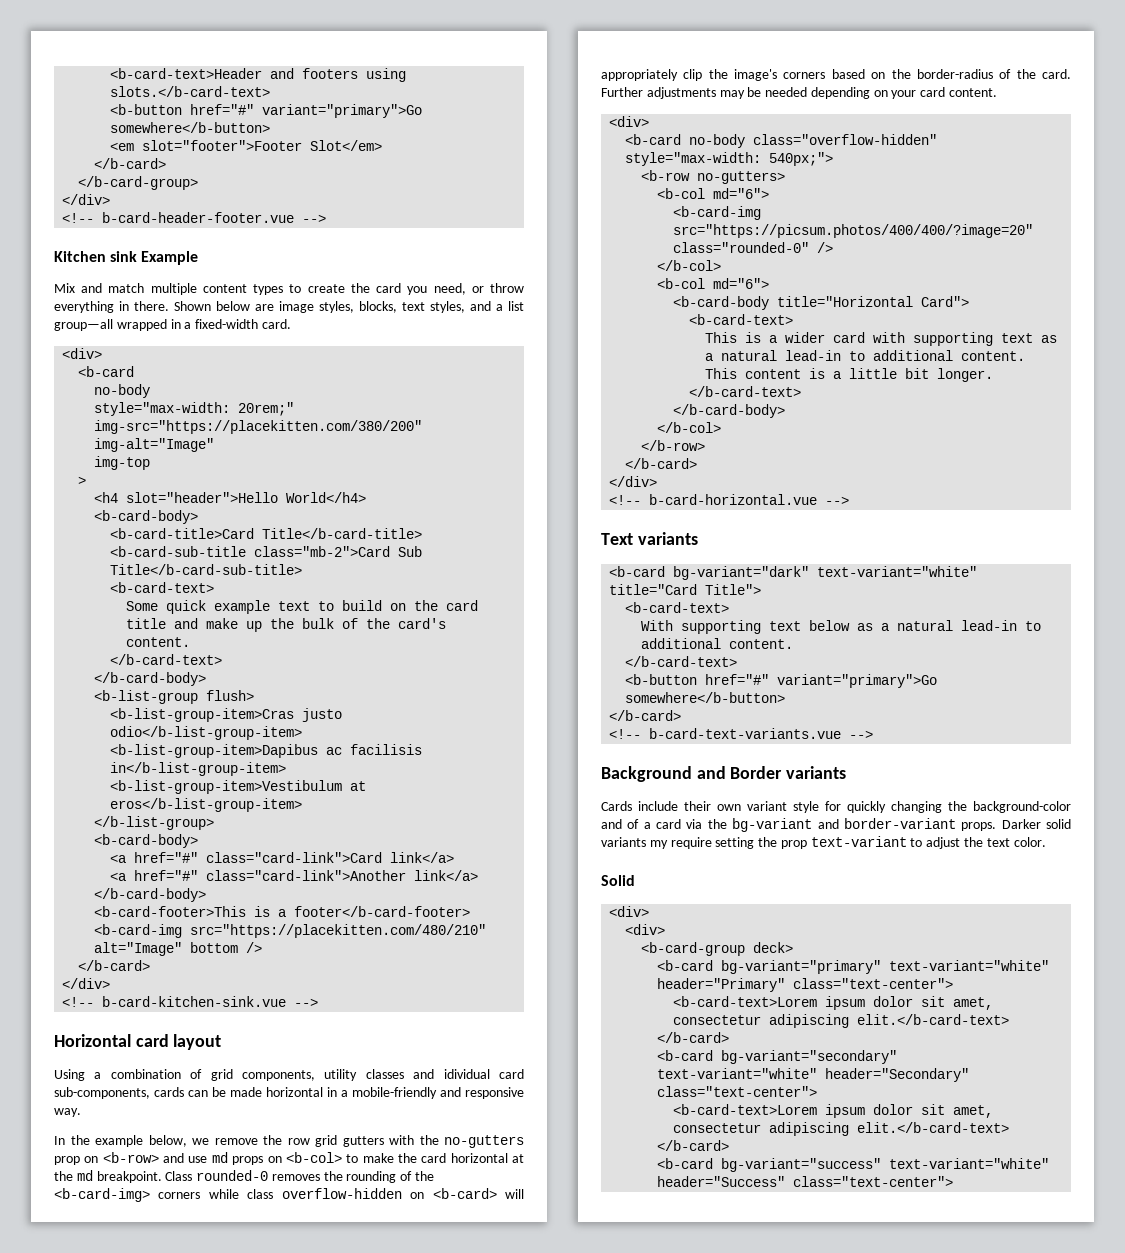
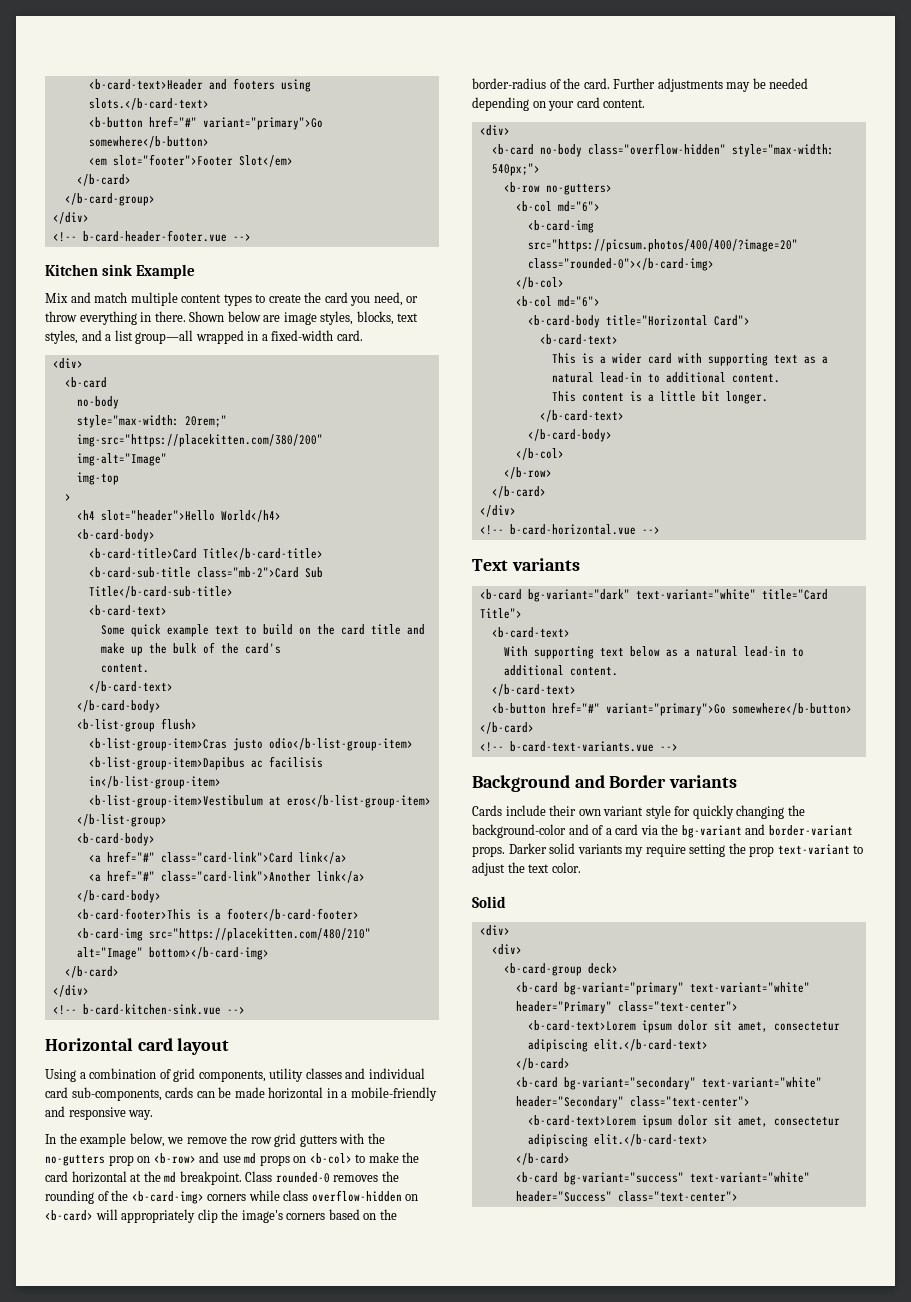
[190,942,263,953] bottom /> -> [148,947,269,960] bottom></b-card-img>
[443,1069,490,1079] idividual -> [368,1068,425,1079] individual
[673,242,834,253] class="rounded-0" /> -> [527,258,714,271] class="rounded-0"></b-card-img>

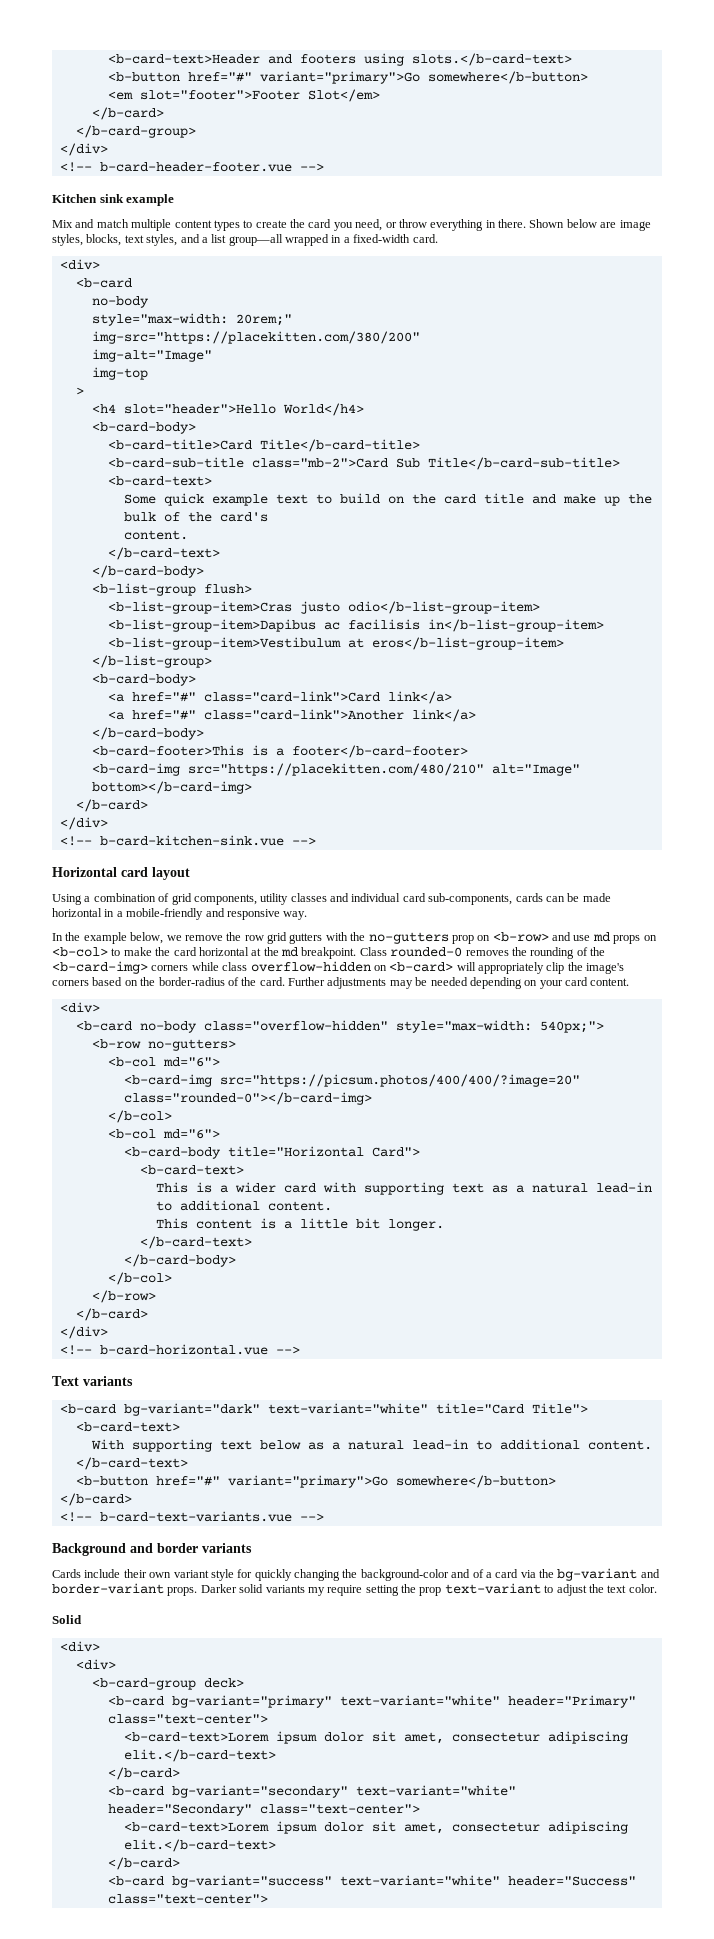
[136,264,196,279] Example -> [126,194,175,206] example
[609,775,667,788] Border -> [157,1543,198,1553] border

